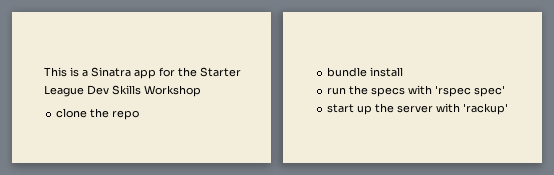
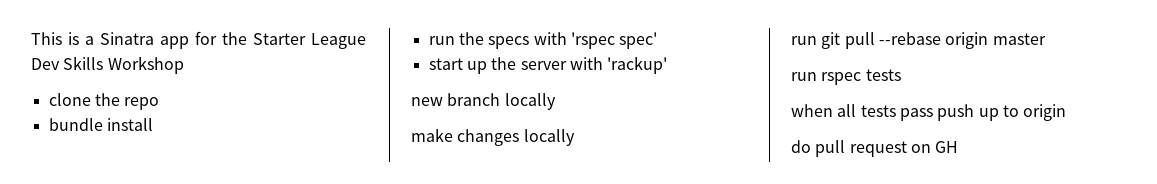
(509, 109) none -> [411,93,556,110] [411,128,575,146] [791,32,1046,49] [791,69,901,85] [791,104,1067,121] [791,140,959,157] // new branch locally // make changes locally // run git pull --rebase origin master // run rspec tests // when all tests pass push up to origin // do pull request on GH

